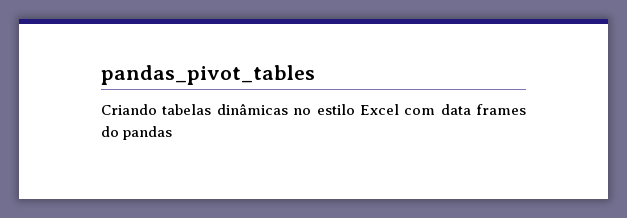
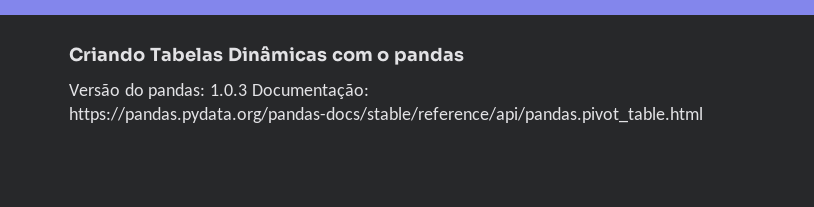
[101,65,315,85] [101,103,526,115] [101,126,173,140] pandas_pivot_tables // Criando tabelas dinâmicas no estilo Excel com data frames do pandas -> [69,46,465,65] [69,83,369,99] [69,107,703,123] Criando Tabelas Dinâmicas com o pandas // Versão do pandas: 1.0.3 Documentação: https://pandas.pydata.org/pandas-docs/stable/reference/api/pandas.pivot_table.html

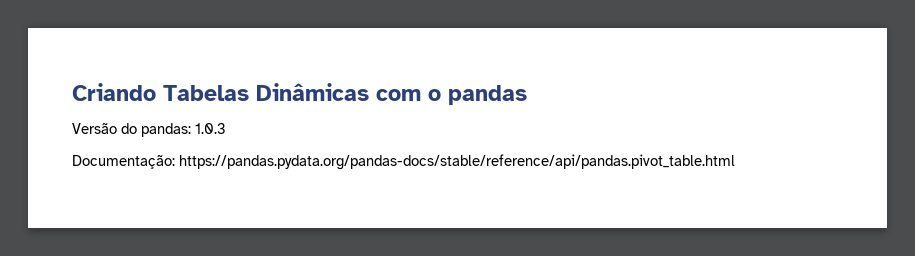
(248, 90) none -> (226, 128) //

